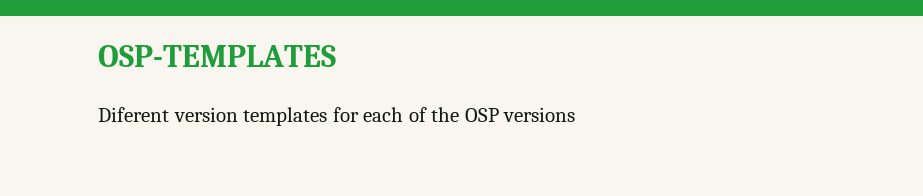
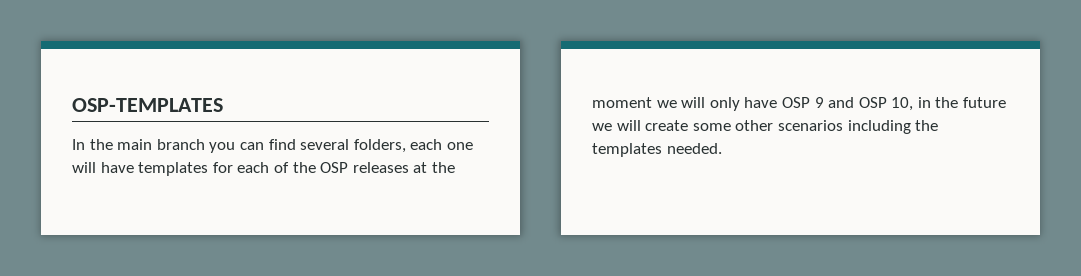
[98,107,238,122] Diferent version -> [72,139,473,153] [72,162,134,173] In the main branch you can find several folders, each one will have
[503,107,576,122] versions -> [352,162,455,173] [592,97,1007,111] [592,120,939,134] [592,143,722,157] releases at the moment we will only have OSP 9 and OSP 10, in the future we will create some other scenarios including the templates needed.

